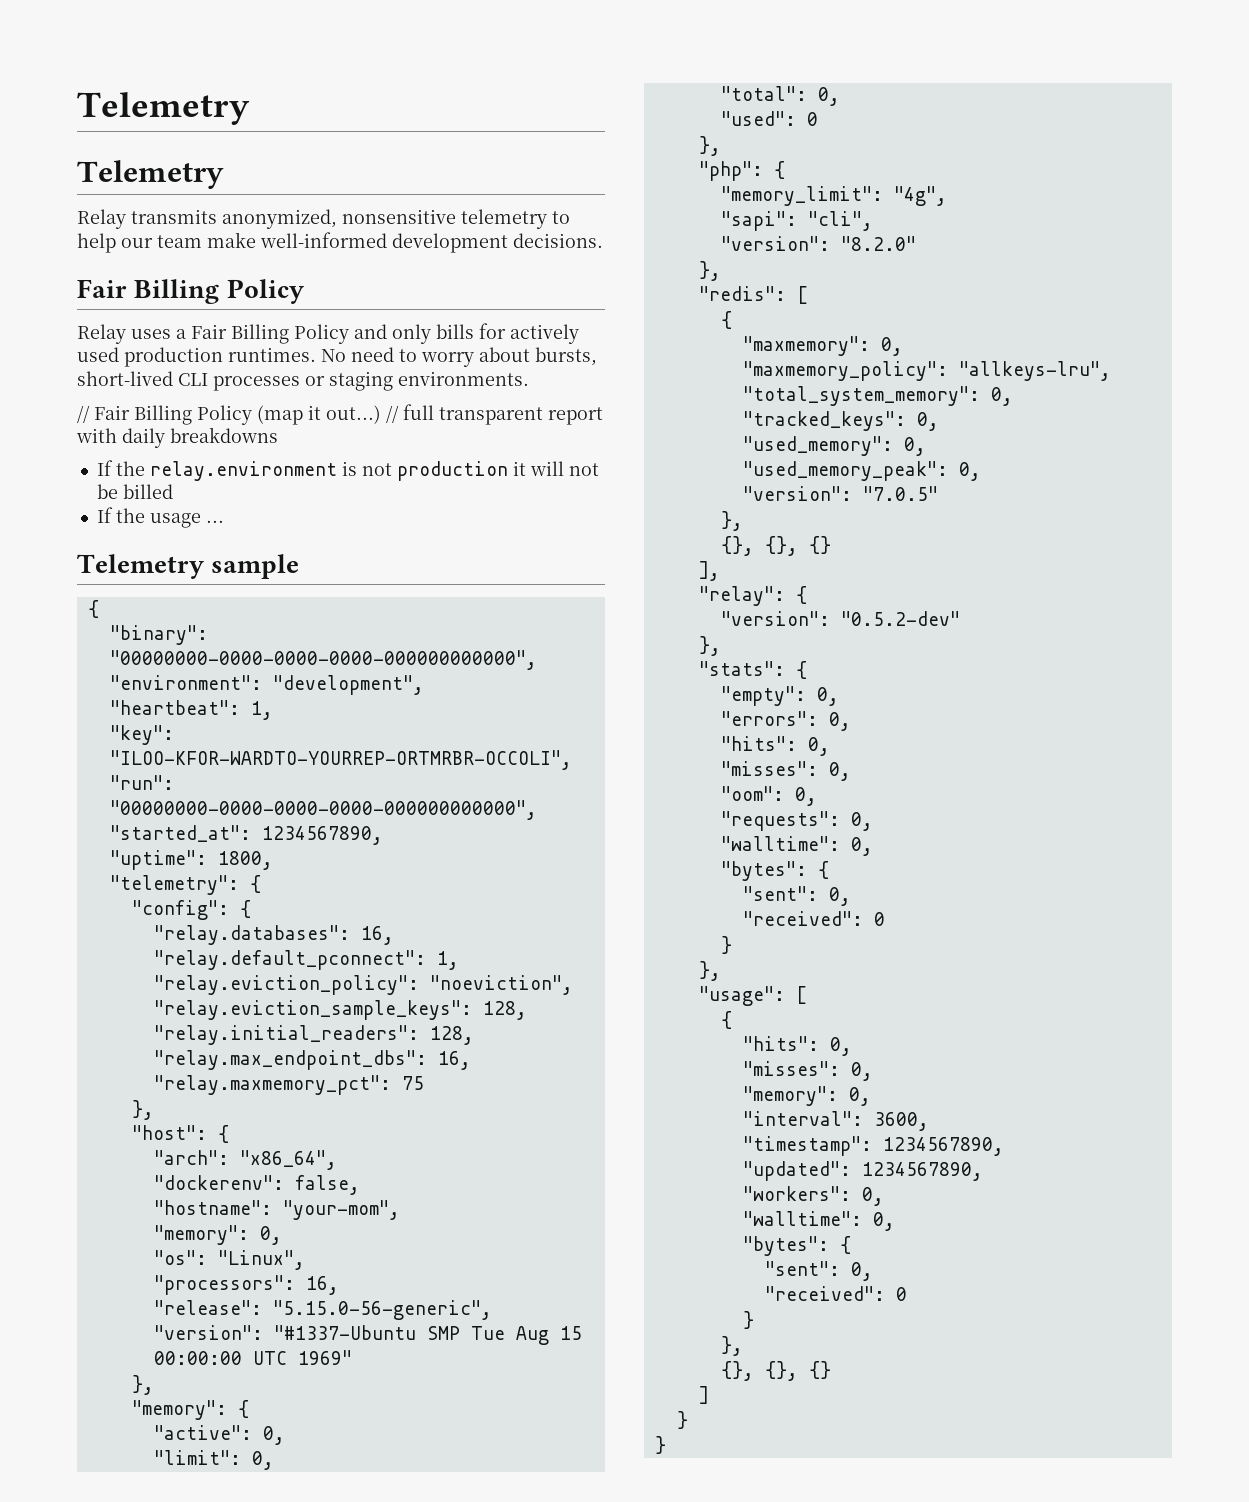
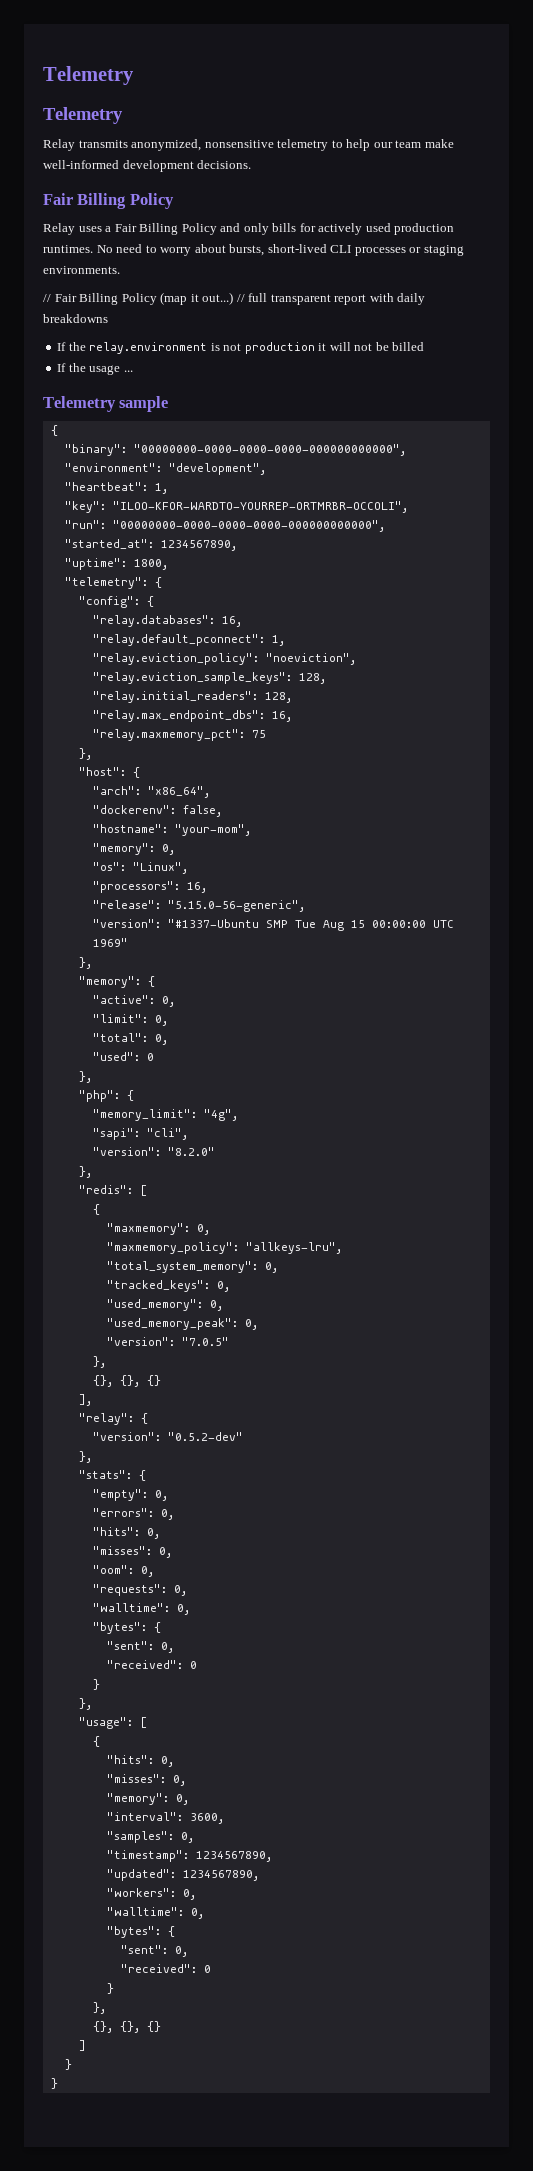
(929, 1121) none -> [106,1831,194,1843] // "samples": 0,

